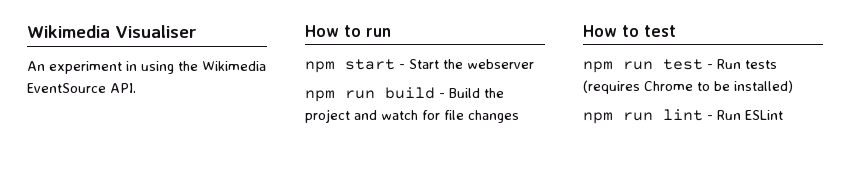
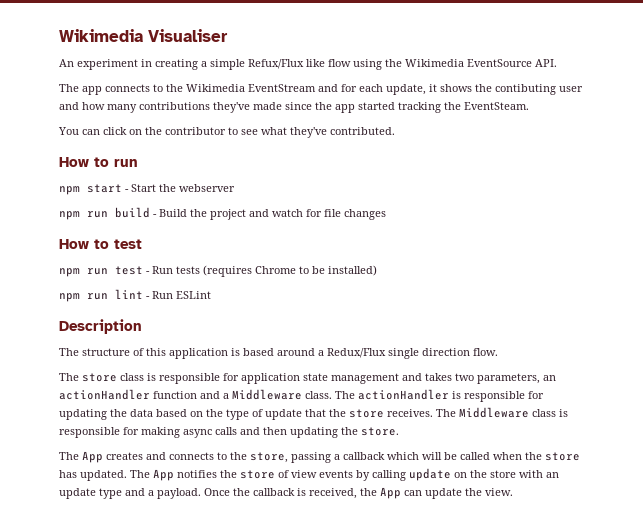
(137, 66) none -> [155,59,351,70] creating a simple Refux/Flux like flow
(136, 88) none -> [59,84,583,95] [59,102,529,113] [58,127,395,138] // The app connects to the Wikimedia EventStream and for each update, it shows the contibuting user and how many contributions they've made since the app started tracking the EventSteam. // You can click on the contributor to see what they've contributed.
(783, 115) none -> [59,319,142,334] [59,348,498,359] [59,373,556,384] [59,389,544,402] [59,407,568,420] [59,427,399,438] [59,451,580,463] [59,468,559,481] [59,487,513,499] // Description // The structure of this application is based around a Redux/Flux single direction flow. // The store class is responsible for application state management and takes two parameters, an actionHandler function and a Middleware class. The actionHandler is responsible for updating the data based on the type of update that the store receives. The Middleware class is responsible for making async calls and then updating the store. // The App creates and connects to the store, passing a callback which will be called when the store has updated. The App notifies the store of view events by calling update on the store with an update type and a payload. Once the callback is received, the App can update the view.

